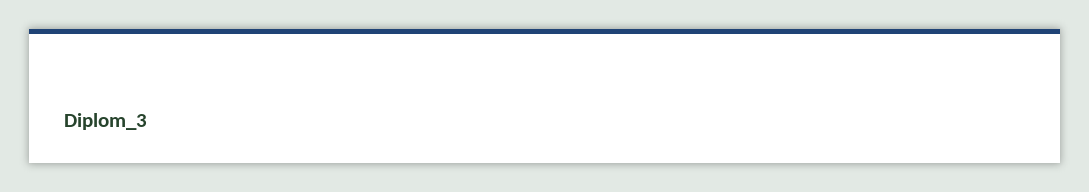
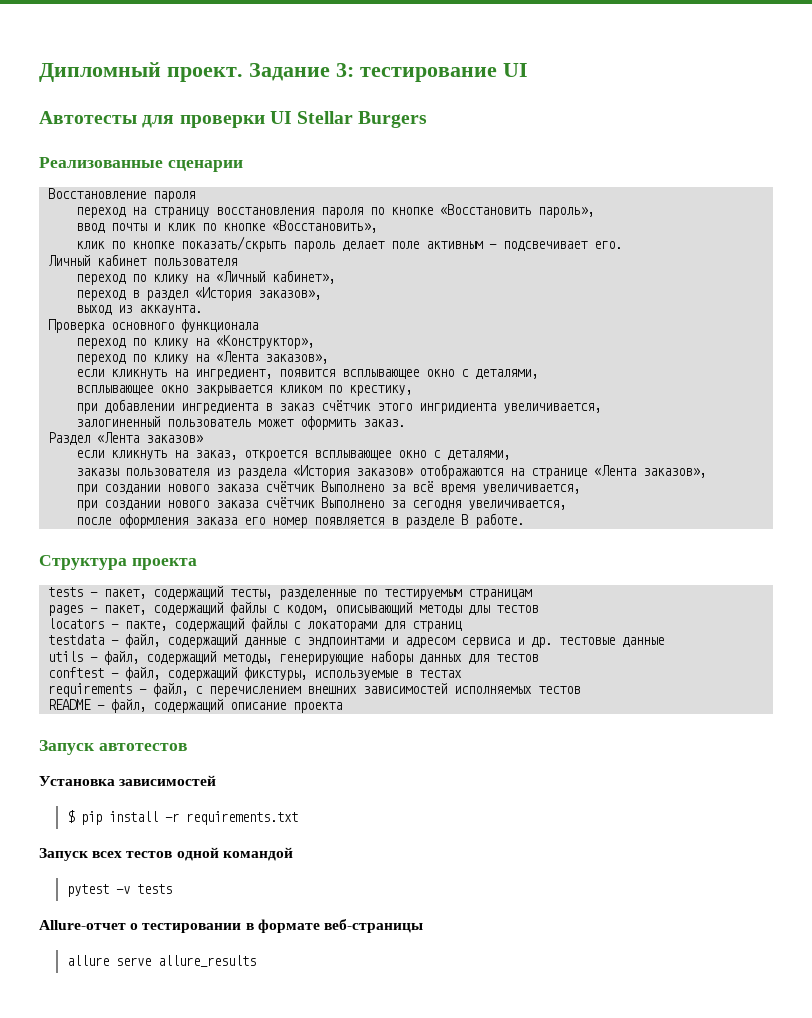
[64,113,147,130] Diplom_3 -> [39,62,528,82] [39,111,428,128] [39,157,243,172] [48,188,196,202] [76,204,595,218] [76,220,378,233] [76,236,623,252] [48,254,238,266] [76,270,336,285] [76,287,322,301] [76,305,203,315] [48,319,259,333] [76,335,315,349] [76,351,329,365] [76,369,539,380] [76,385,413,396] [76,399,602,414] [76,416,406,430] [48,432,204,445] [76,450,511,461] [76,464,707,479] [76,481,581,495] [76,497,567,511] [76,513,525,528] [39,555,197,570] [48,586,533,600] [48,602,539,616] [48,618,463,632] [48,634,665,648] [48,650,539,665] [48,667,463,681] [48,683,581,697] [48,699,343,713] [39,740,187,755] [39,775,217,786] [66,810,298,825] [39,847,293,861] [66,884,172,897] [39,919,423,933] [66,955,256,967] Дипломный проект. Задание 3: тестирование UI // Автотесты для проверки UI Stellar Burgers // Реализованные сценарии // Восстановление пароля // переход на страницу восстановления пароля по кнопке «Восстановить пароль», // ввод почты и клик по кнопке «Восстановить», // клик по кнопке показать/скрыть пароль делает поле активным — подсвечивает его. // Личный кабинет пользователя // переход по клику на «Личный кабинет», // переход в раздел «История заказов», // выход из аккаунта. // Проверка основного функционала // переход по клику на «Конструктор», // переход по клику на «Лента заказов», // если кликнуть на ингредиент, появится всплывающее окно с деталями, // всплывающее окно закрывается кликом по крестику, // при добавлении ингредиента в заказ счётчик этого ингридиента увеличивается, // залогиненный пользователь может оформить заказ. // Раздел «Лента заказов» // если кликнуть на заказ, откроется всплывающее окно с деталями, // заказы пользователя из раздела «История заказов» отображаются на странице «Лента заказов», // при создании нового заказа счётчик Выполнено за всё время увеличивается, // при создании нового заказа счётчик Выполнено за сегодня увеличивается, // после оформления заказа его номер появляется в разделе В работе. // Структура проекта // tests — пакет, содержащий тесты, разделенные по тестируемым страницам // pages — пакет, содержащий файлы с кодом, описывающий методы длы тестов // locators — пакте, содержащий файлы с локаторами для страниц // testdata — файл, содержащий данные с эндпоинтами и адресом сервиса и др. тестовые данные // utils — файл, содержащий методы, генерирующие наборы данных для тестов // conftest — файл, содержащий фикстуры, используемые в тестах // requirements — файл, с перечислением внешних зависимостей исполняемых тестов // README — файл, содержащий описание проекта // Запуск автотестов // Установка зависимостей // $ pip install -r requirements.txt // Запуск всех тестов одной командой // pytest -v tests // Allure-отчет о тестировании в формате веб-страницы // allure serve allure_results

